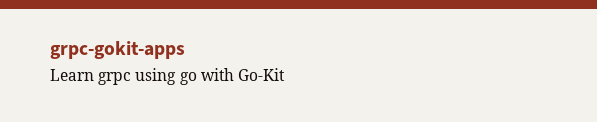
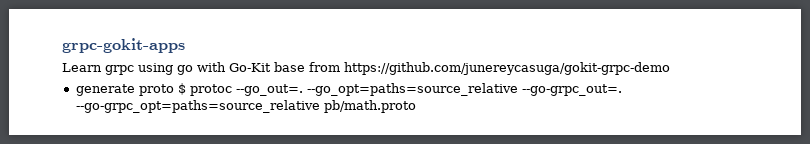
(285, 74) none -> [274,62,670,75] [75,83,622,96] [75,100,416,113] base from https://github.com/junereycasuga/gokit-grpc-demo // generate proto $ protoc --go_out=. --go_opt=paths=source_relative --go-grpc_out=. --go-grpc_opt=paths=source_relative pb/math.proto

